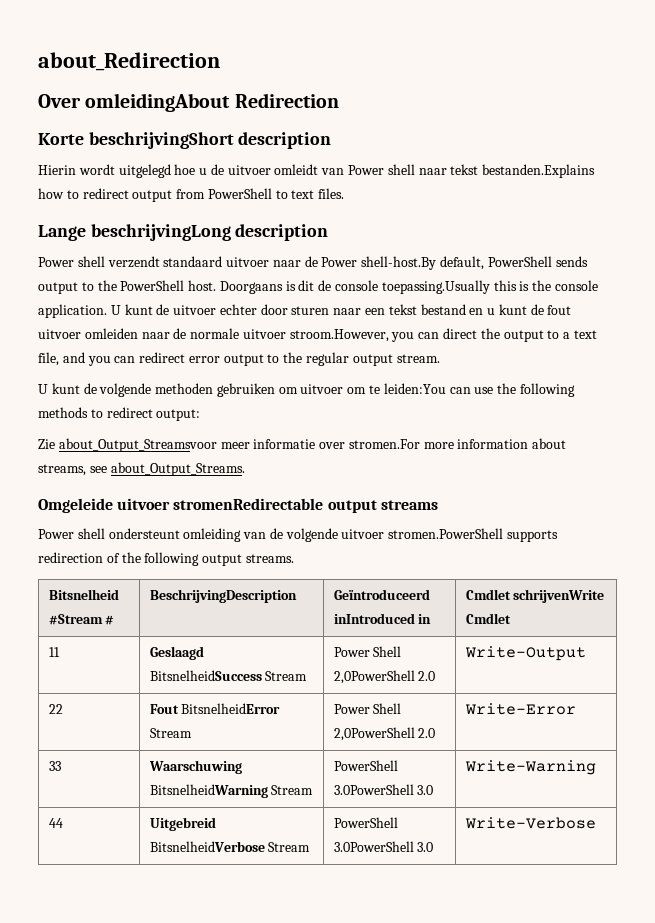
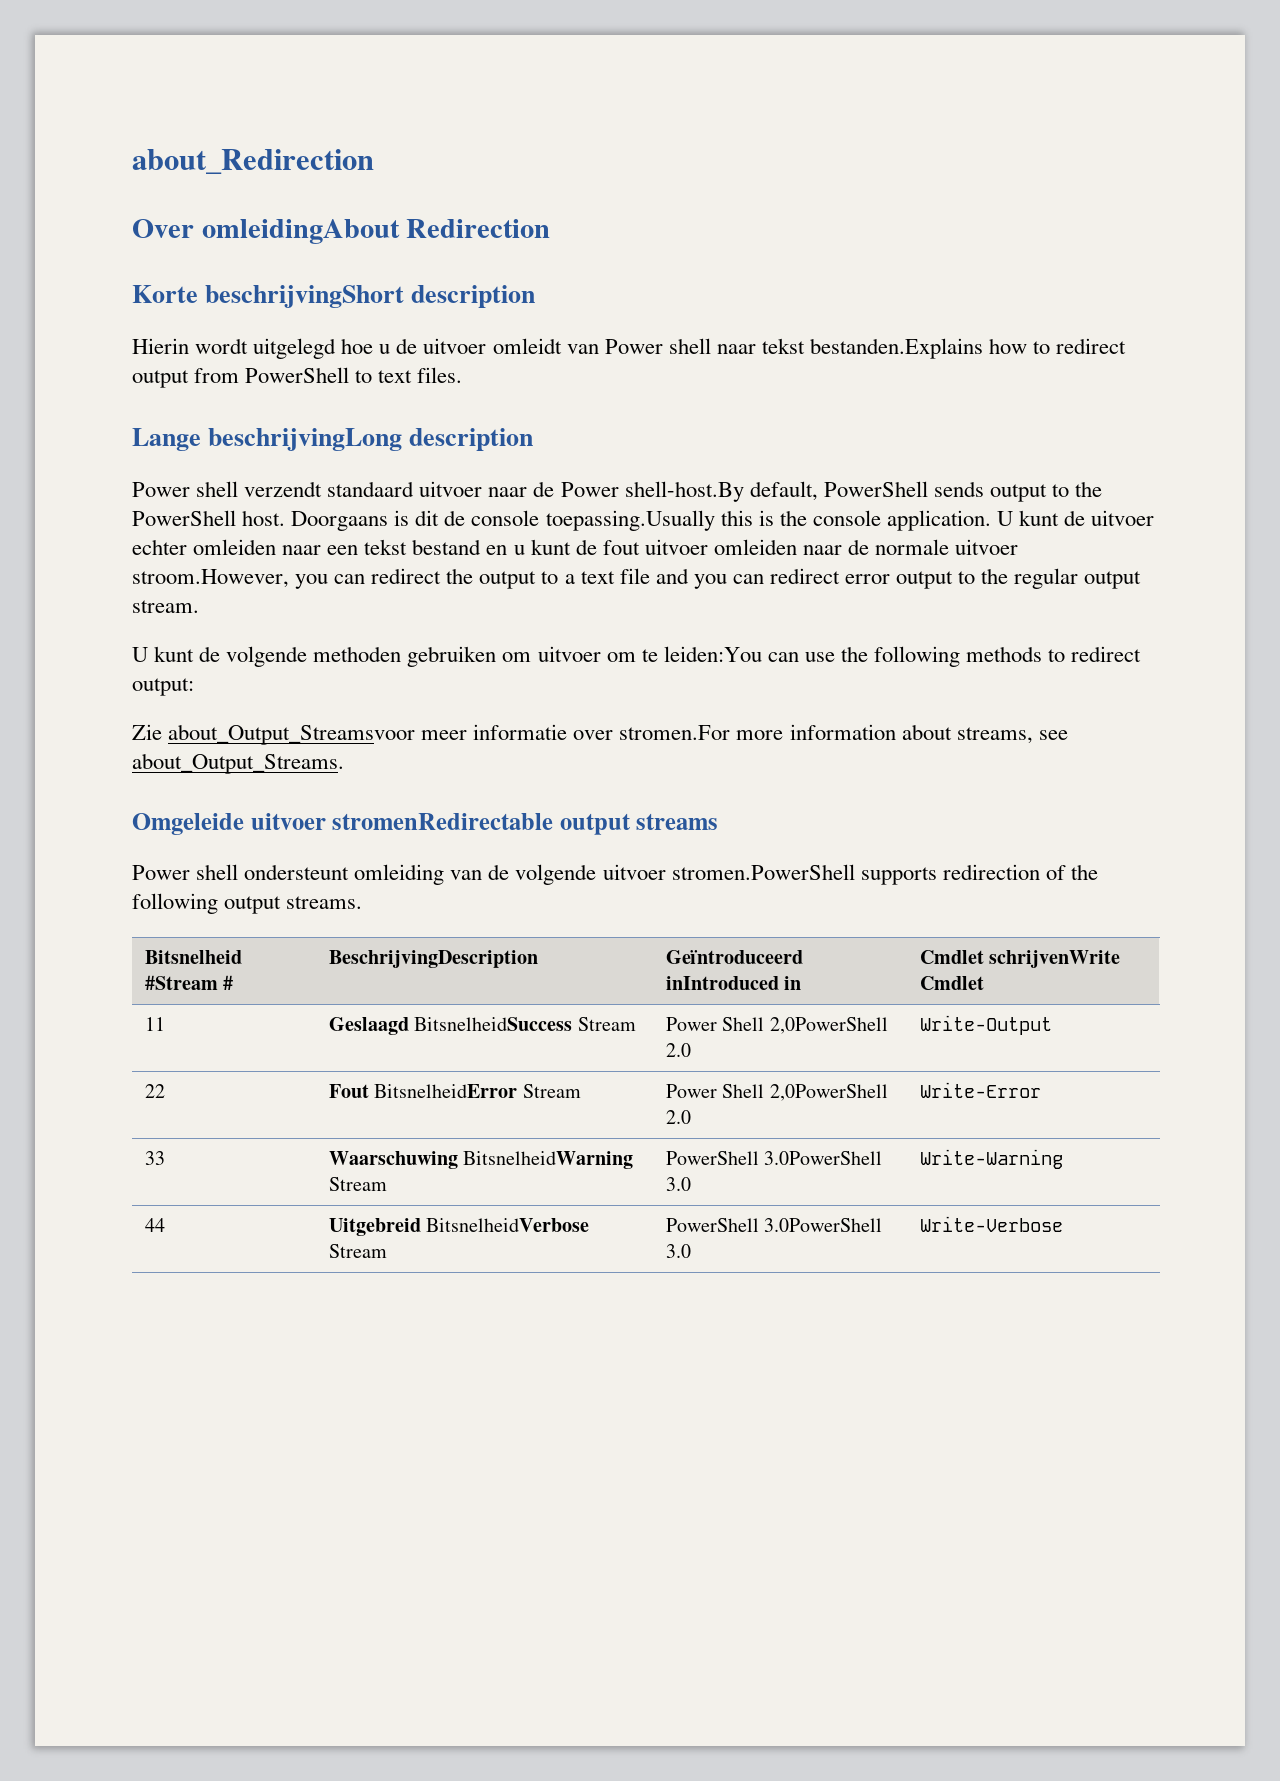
[260,304,330,315] door sturen -> [193,539,277,555] omleiden
[443,328,478,339] direct -> [371,568,442,584] redirect
[38,352,59,366] file, -> [619,568,650,584] file

